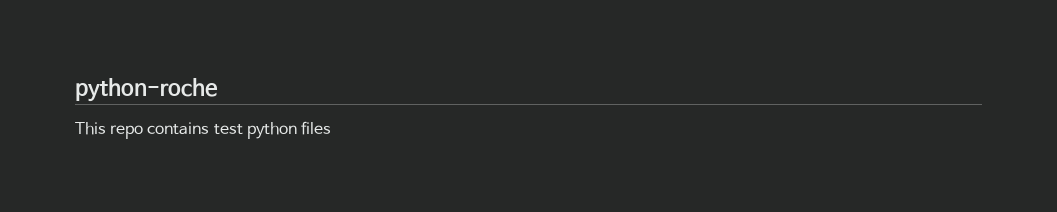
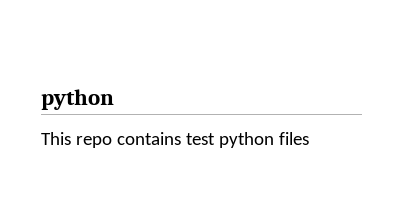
[75,78,218,102] python-roche -> [41,89,114,110] python

